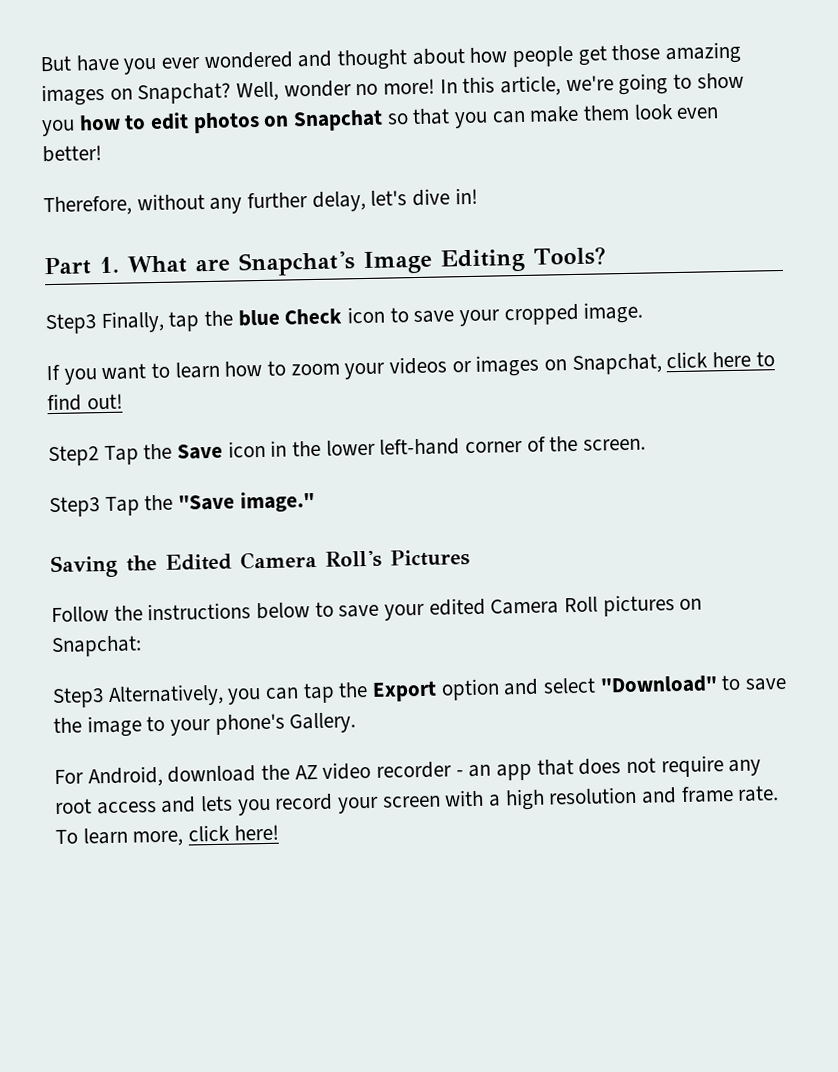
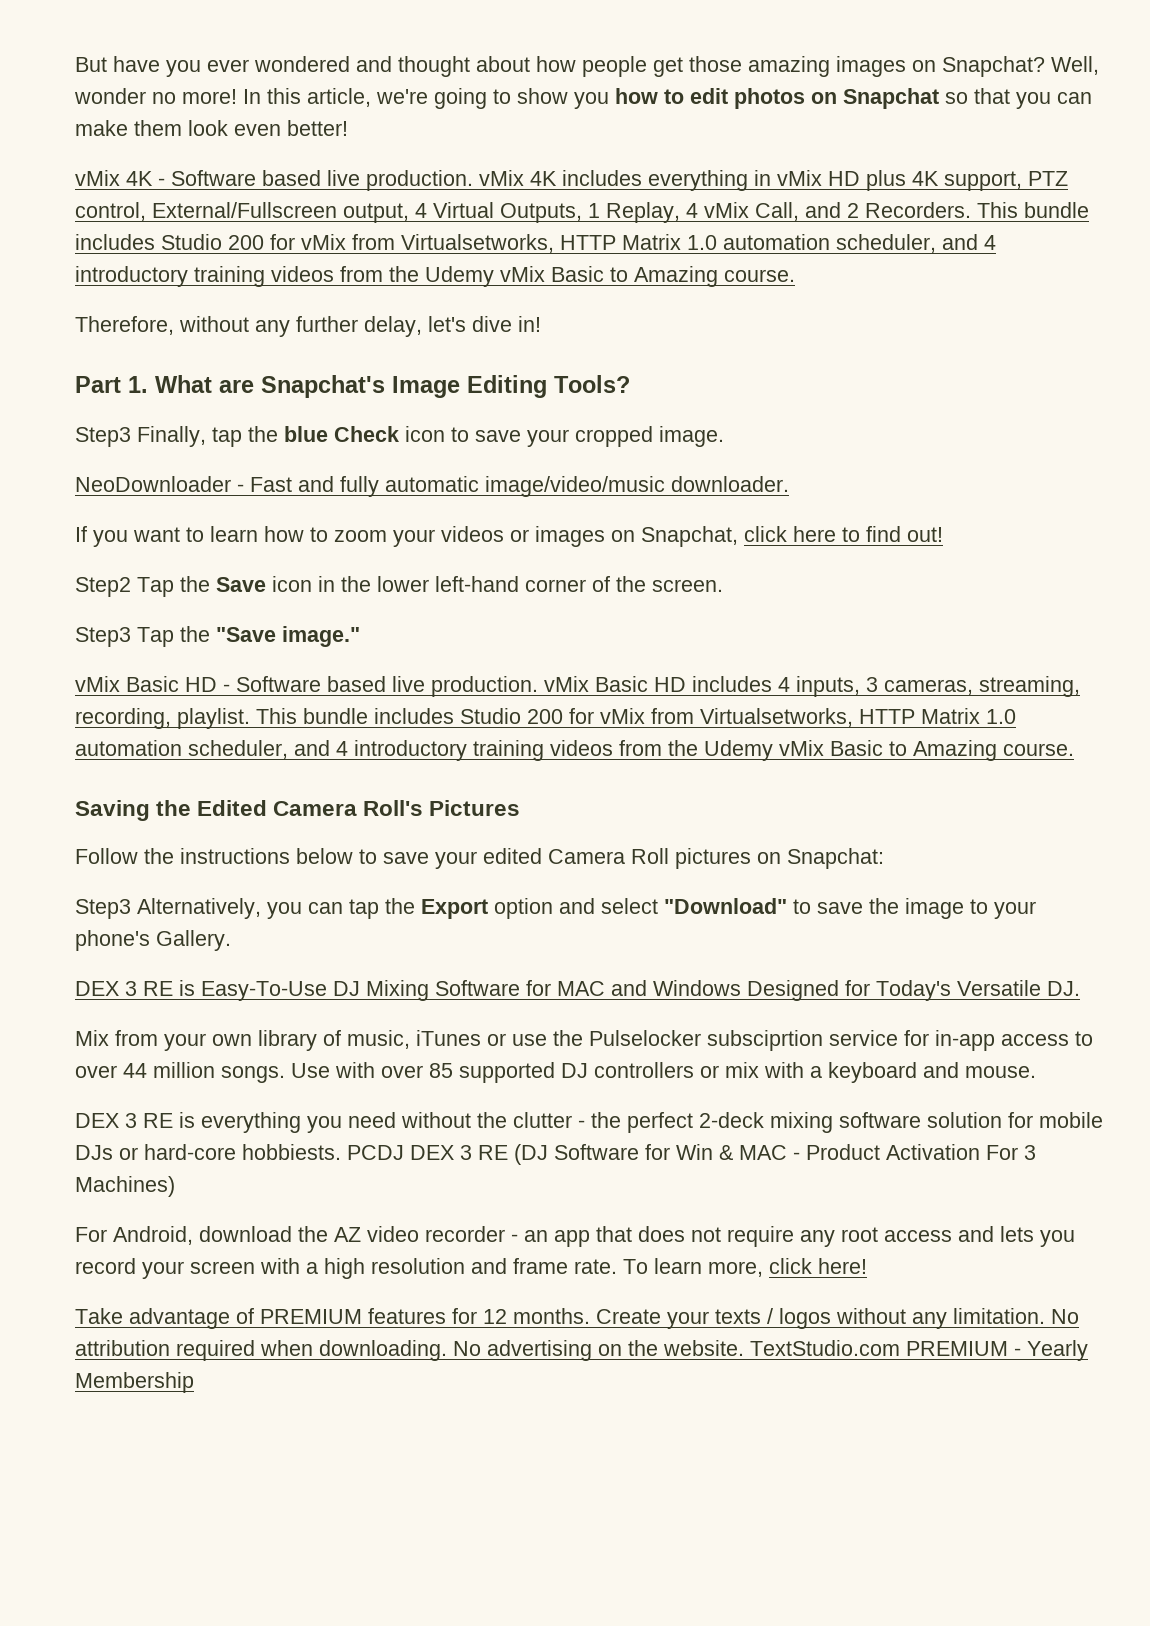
(102, 154) none -> [75,170,1068,191] [75,202,1089,223] [75,234,996,253] [75,266,795,287] // vMix 4K - Software based live production. vMix 4K includes everything in vMix HD plus 4K support, PTZ control, External/Fullscreen output, 4 Virtual Outputs, 1 Replay, 4 vMix Call, and 2 Recorders. This bundle includes Studio 200 for vMix from Virtualsetworks, HTTP Matrix 1.0 automation scheduler, and 4 introductory training videos from the Udemy vMix Basic to Amazing course.
(644, 312) none -> [75,476,789,497] // NeoDownloader - Fast and fully automatic image/video/music downloader.
(315, 502) none -> [75,676,1080,697] [75,708,1016,729] [75,740,1074,761] // vMix Basic HD - Software based live production. vMix Basic HD includes 4 inputs, 3 cameras, streaming, recording, playlist. This bundle includes Studio 200 for vMix from Virtualsetworks, HTTP Matrix 1.0 automation scheduler, and 4 introductory training videos from the Udemy vMix Basic to Amazing course.
(357, 723) none -> [75,980,1080,1001] [75,1030,1093,1051] [75,1062,1036,1083] [75,1112,1103,1133] [75,1144,1036,1165] [75,1176,175,1197] // DEX 3 RE is Easy-To-Use DJ Mixing Software for MAC and Windows Designed for Today's Versatile DJ. // Mix from your own library of music, iTunes or use the Pulselocker subsciprtion service for in-app access to over 44 million songs. Use with over 85 supported DJ controllers or mix with a keyboard and mouse. // DEX 3 RE is everything you need without the clutter - the perfect 2-deck mixing software solution for mobile DJs or hard-core hobbiests. PCDJ DEX 3 RE (DJ Software for Win & MAC - Product Activation For 3 Machines)
(279, 832) none -> [75,1308,1079,1329] [75,1340,1088,1361] [75,1372,194,1393] // Take advantage of PREMIUM features for 12 months. Create your texts / logos without any limitation. No attribution required when downloading. No advertising on the website. TextStudio.com PREMIUM - Yearly Membership

